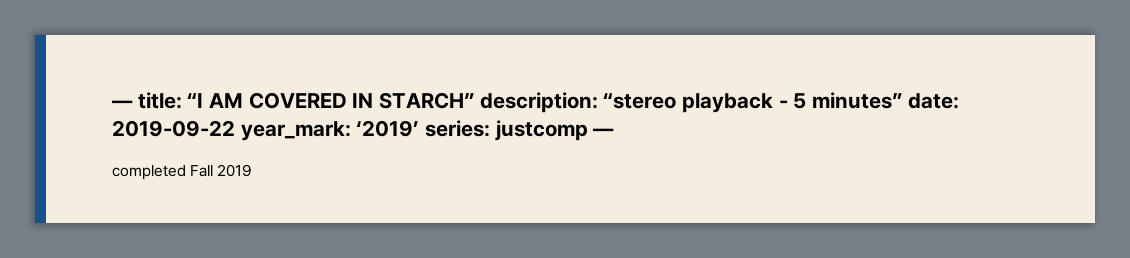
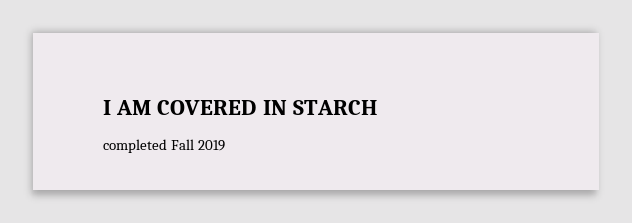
[111,92,959,113] [112,120,615,141] — title: “I AM COVERED IN STARCH” description: “stereo playback - 5 minutes” date: 2019-09-22 year_mark: ‘2019’ series: justcomp — -> [103,100,378,115] I AM COVERED IN STARCH

